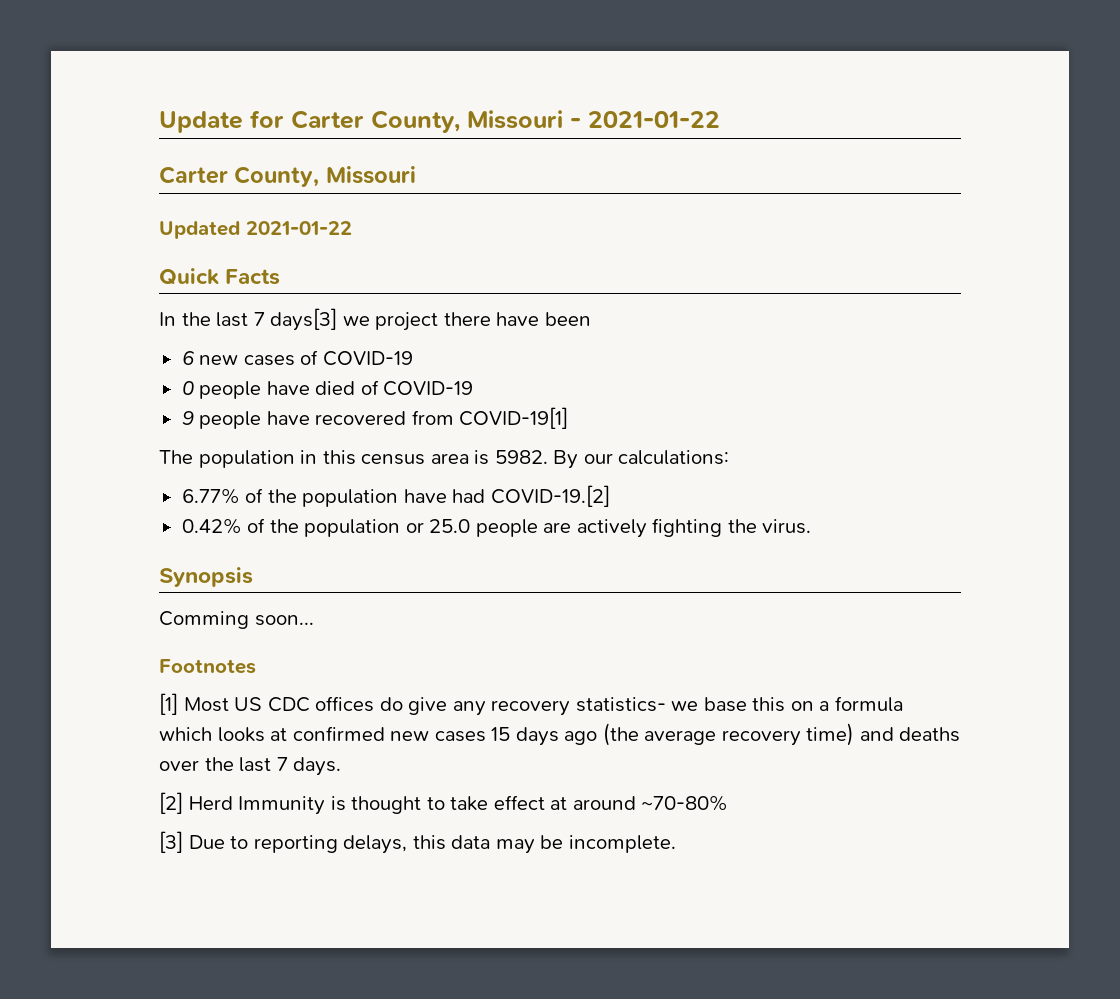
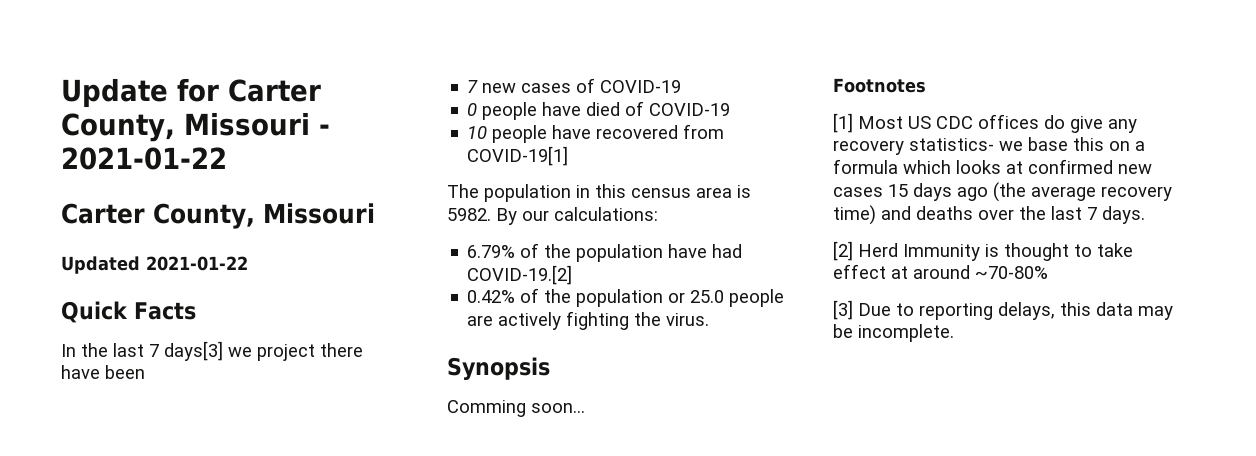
[181,351,195,365] 6 -> [467,80,479,93] 7
[181,411,194,425] 9 -> [467,126,488,139] 10
[181,488,240,504] 6.77% -> [467,245,516,258] 6.79%

